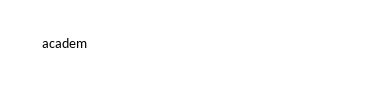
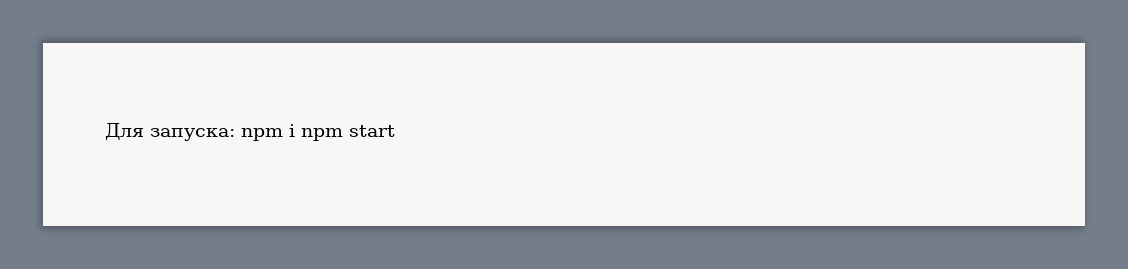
[42,38,87,48] academ -> [105,123,395,141] Для запуска: npm i npm start

